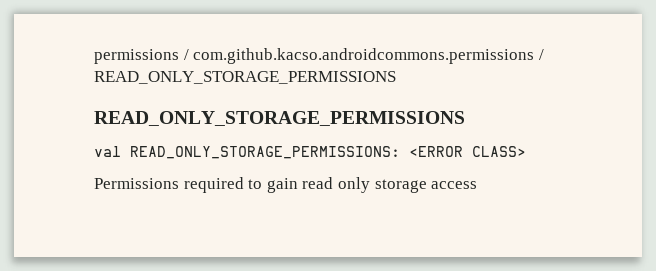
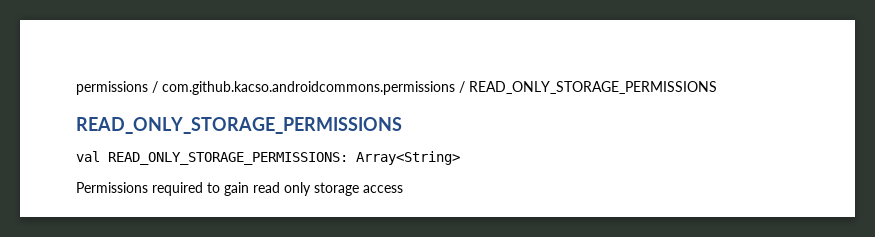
[409,146,526,157] <ERROR CLASS> -> [356,151,460,165] Array<String>

